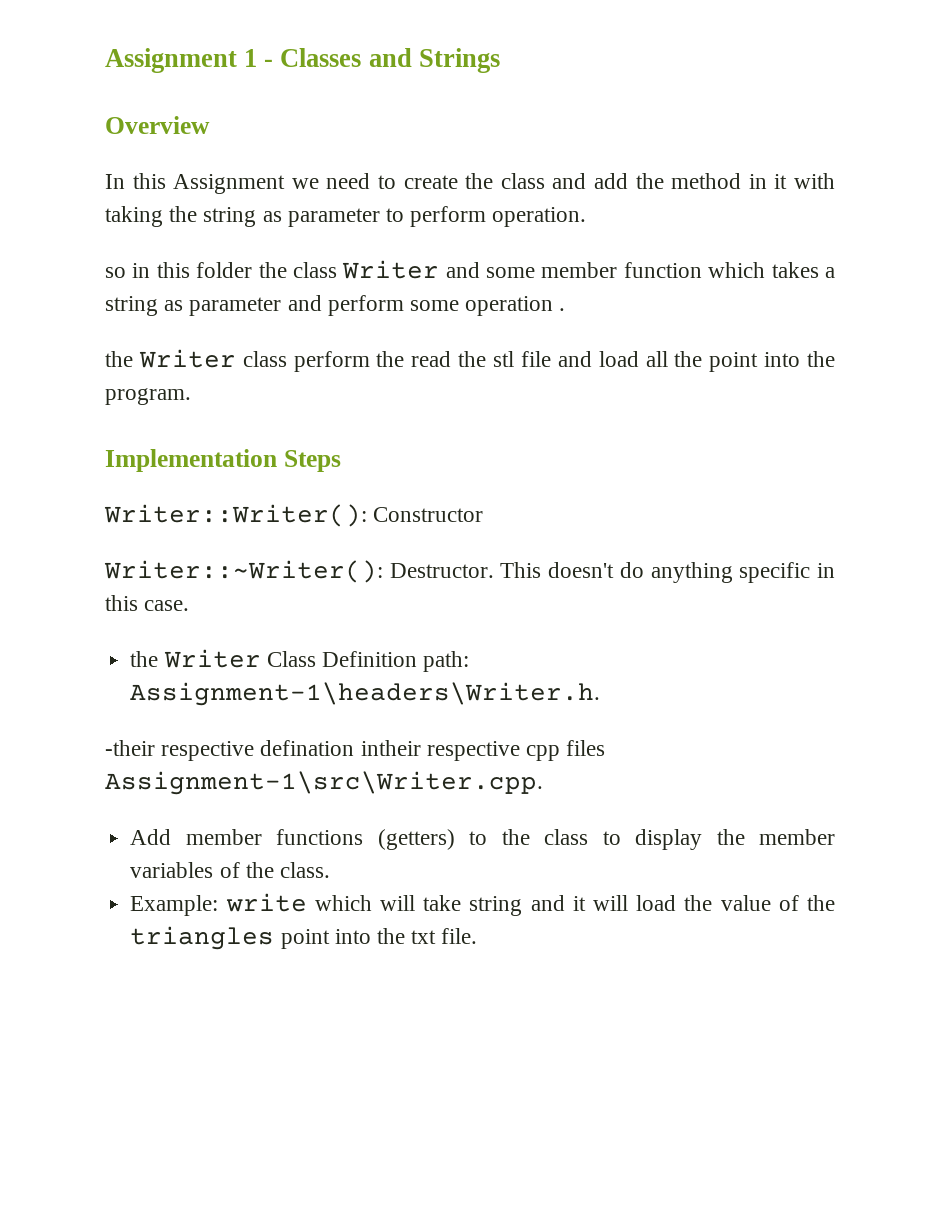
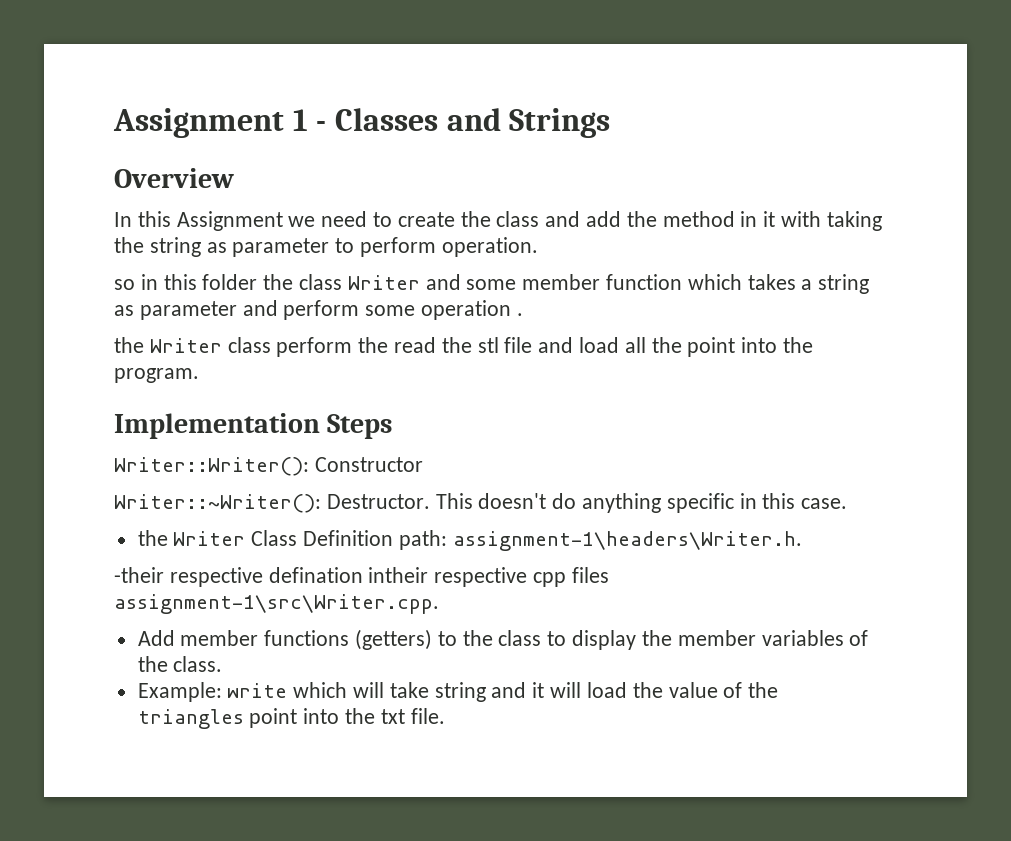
[130,682,601,706] Assignment-1\headers\Writer.h. -> [452,531,802,551] assignment-1\headers\Writer.h.
[105,771,543,795] Assignment-1\src\Writer.cpp. -> [114,594,439,614] assignment-1\src\Writer.cpp.

